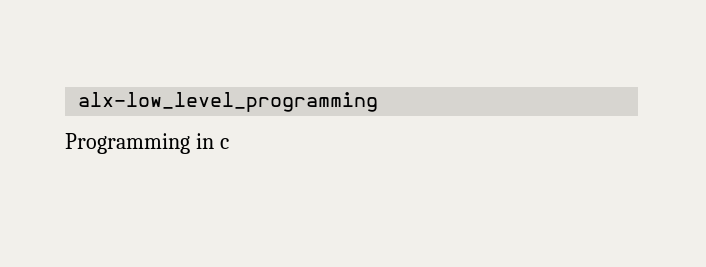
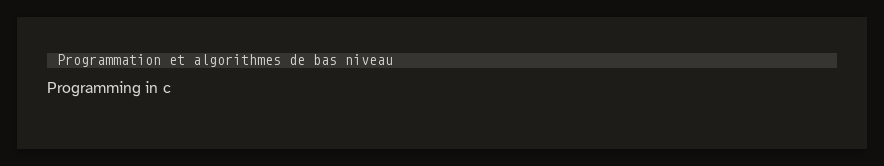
[78,92,379,112] alx-low_level_programming -> [56,54,393,67] Programmation et algorithmes de bas niveau

